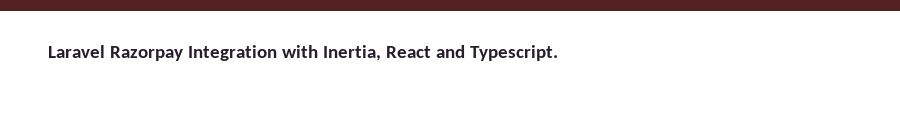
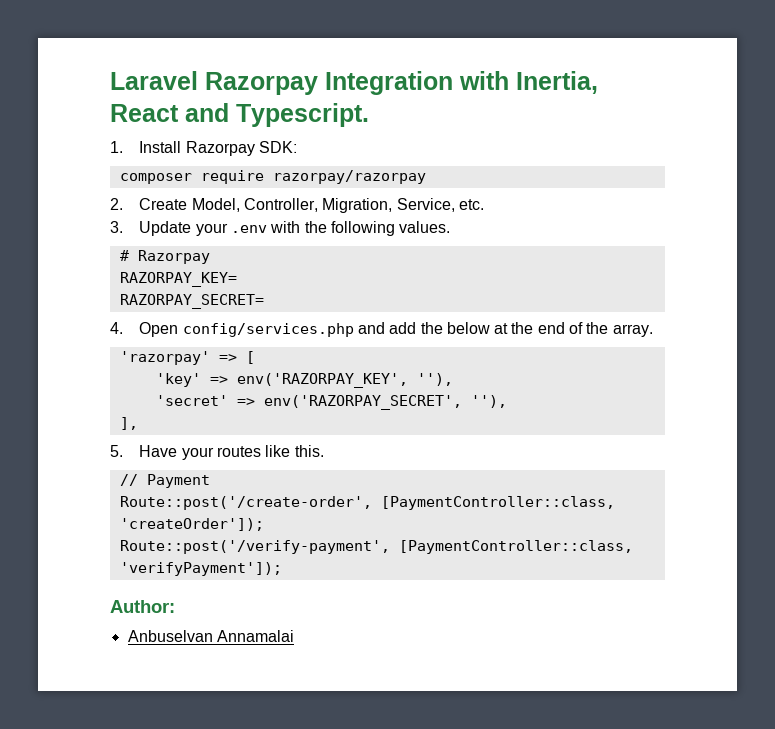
(558, 53) none -> [110,141,297,156] [119,170,426,184] [110,198,484,213] [110,221,451,236] [119,250,210,264] [119,272,237,287] [119,294,264,309] [110,322,653,337] [119,351,255,365] [155,373,453,388] [155,395,507,410] [119,417,138,430] [110,445,324,460] [119,474,210,488] [119,496,615,510] [119,518,264,531] [119,540,633,554] [119,562,282,576] [110,600,175,613] [127,630,294,642] // 1. Install Razorpay SDK: // composer require razorpay/razorpay // 2. Create Model, Controller, Migration, Service, etc. // 3. Update your .env with the following values. // # Razorpay // RAZORPAY_KEY= // RAZORPAY_SECRET= // 4. Open config/services.php and add the below at the end of the array. // 'razorpay' => [ // 'key' => env('RAZORPAY_KEY', ''), // 'secret' => env('RAZORPAY_SECRET', ''), // ], // 5. Have your routes like this. // // Payment // Route::post('/create-order', [PaymentController::class, 'createOrder']); // Route::post('/verify-payment', [PaymentController::class, 'verifyPayment']); // Author: // Anbuselvan Annamalai

